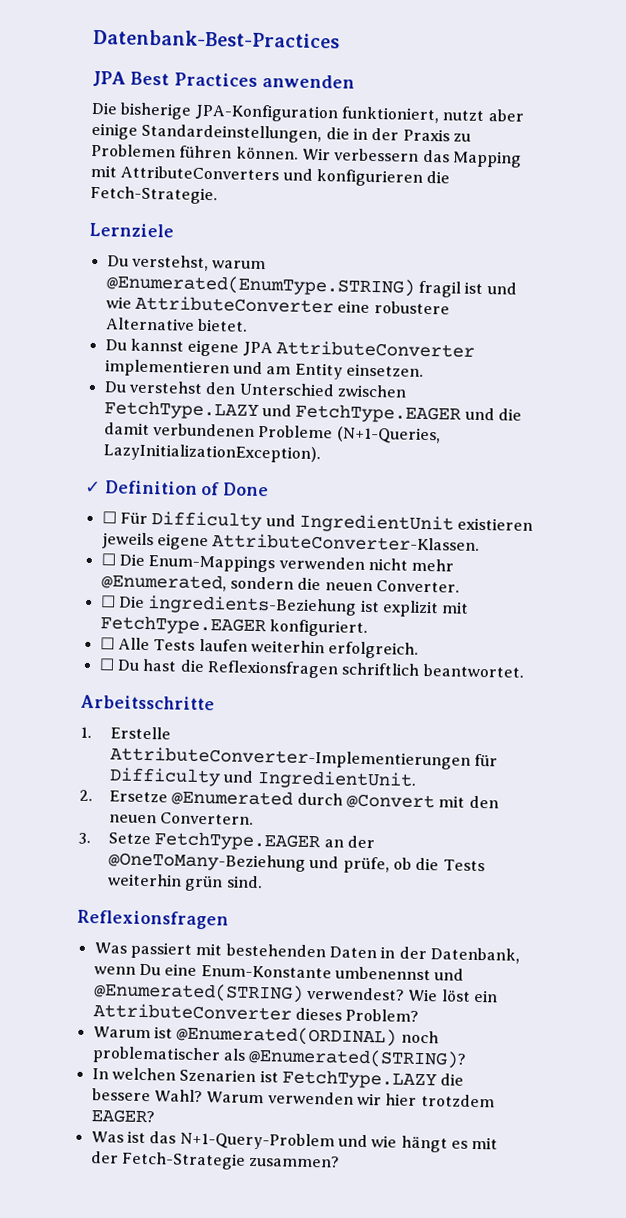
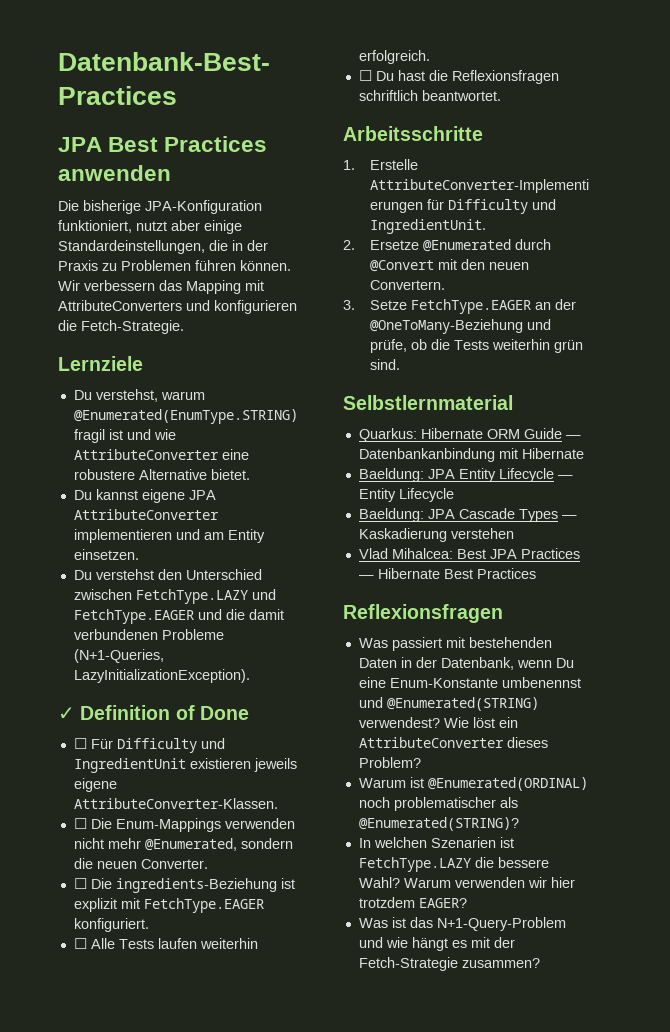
(263, 882) none -> [343,395,513,410] [358,428,581,442] [358,448,584,462] [358,468,573,482] [358,488,454,502] [358,508,577,522] [358,528,514,542] [358,548,580,559] [358,568,536,579] // Selbstlernmaterial // Quarkus: Hibernate ORM Guide — Datenbankanbindung mit Hibernate // Baeldung: JPA Entity Lifecycle — Entity Lifecycle // Baeldung: JPA Cascade Types — Kaskadierung verstehen // Vlad Mihalcea: Best JPA Practices — Hibernate Best Practices

